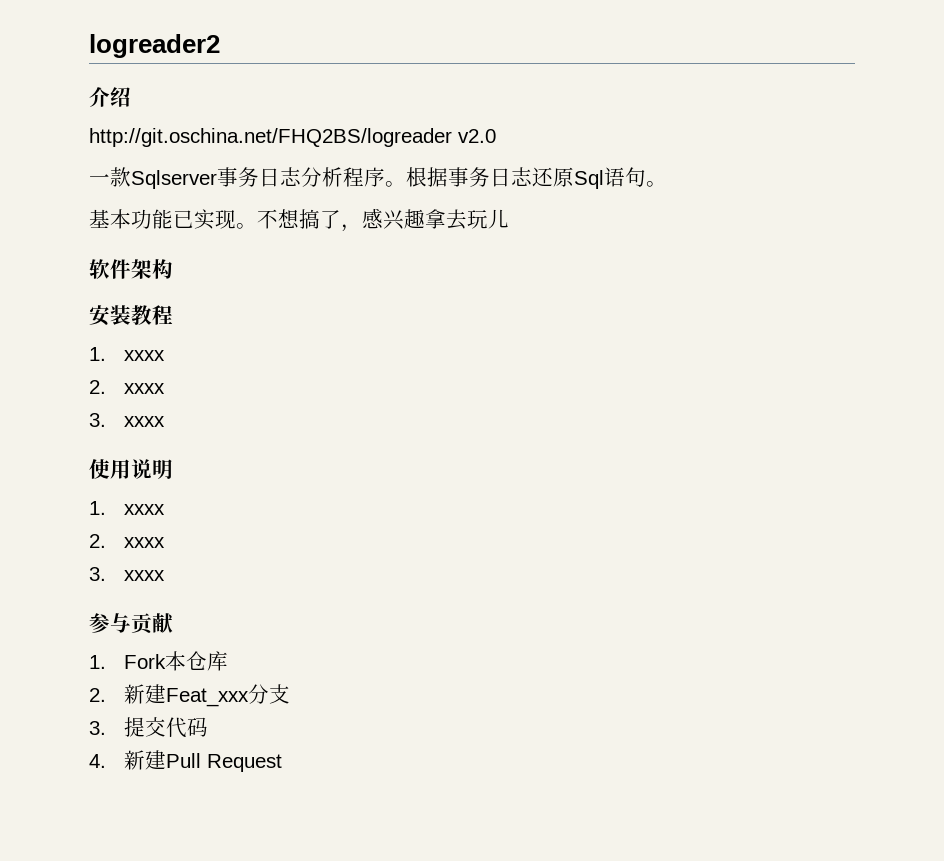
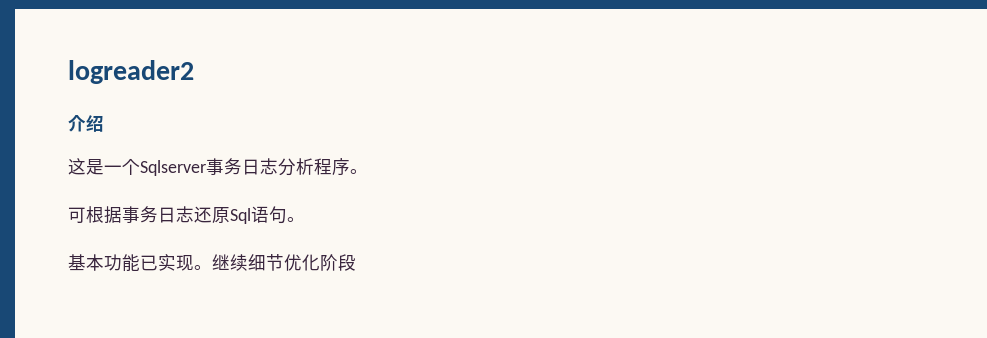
[89,128,496,147] [89,167,131,187] http://git.oschina.net/FHQ2BS/logreader v2.0 // 一款 -> [68,158,140,175] 这是一个
(406, 184) none -> [68,207,86,223] // 可
[257,208,509,232] [89,259,173,279] [89,305,173,326] [89,347,166,361] [89,380,166,394] [89,413,166,427] [89,459,173,479] [89,501,166,515] [89,534,166,548] [89,567,166,581] [89,613,174,635] [89,651,229,671] [89,684,291,707] [89,717,209,738] [89,750,283,772] 不想搞了，感兴趣拿去玩儿 // 软件架构 // 安装教程 // 1. xxxx // 2. xxxx // 3. xxxx // 使用说明 // 1. xxxx // 2. xxxx // 3. xxxx // 参与贡献 // 1. Fork本仓库 // 2.新建Feat_xxx分支 // 3.提交代码 // 4.新建Pull Request -> [212,254,356,271] 继续细节优化阶段

